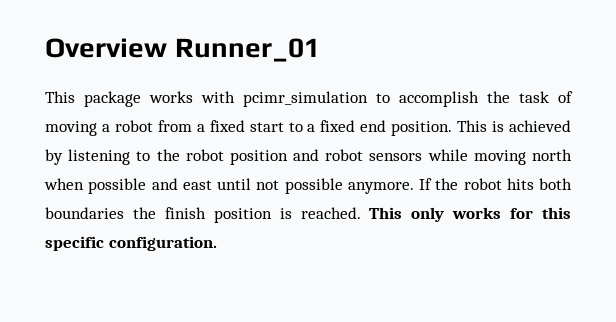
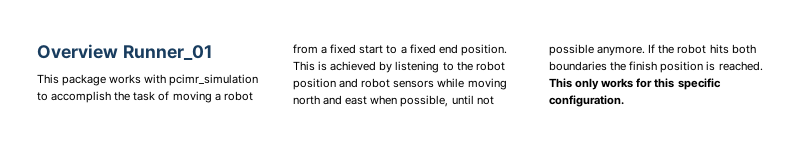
[44,178,212,194] when possible and east -> [323,95,449,107] and east when possible,

